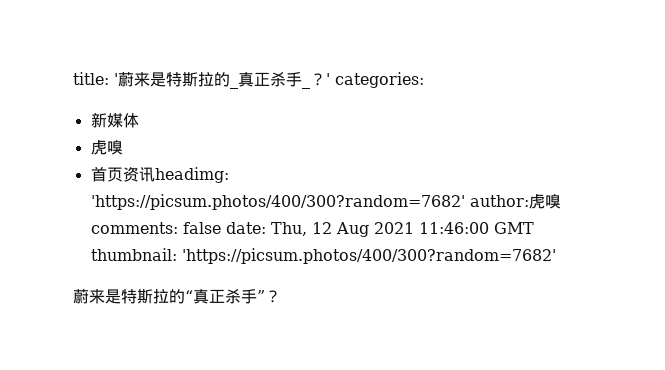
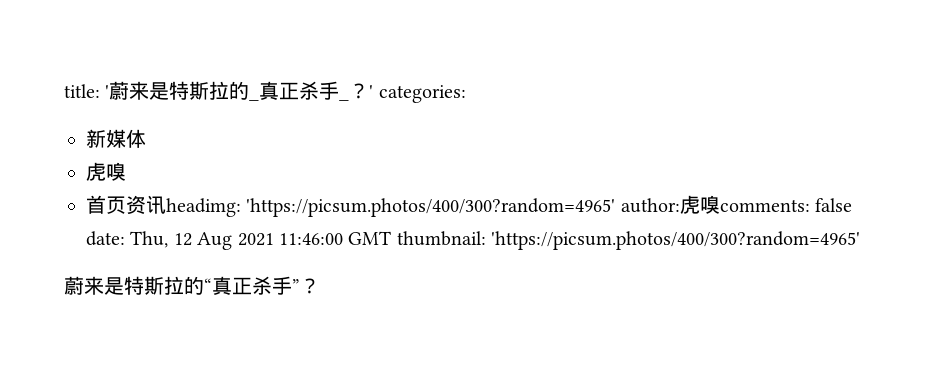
[90,194,465,210] 'https://picsum.photos/400/300?random=7682' -> [246,198,616,217] 'https://picsum.photos/400/300?random=4965'
[181,248,556,264] 'https://picsum.photos/400/300?random=7682' -> [491,231,861,250] 'https://picsum.photos/400/300?random=4965'

